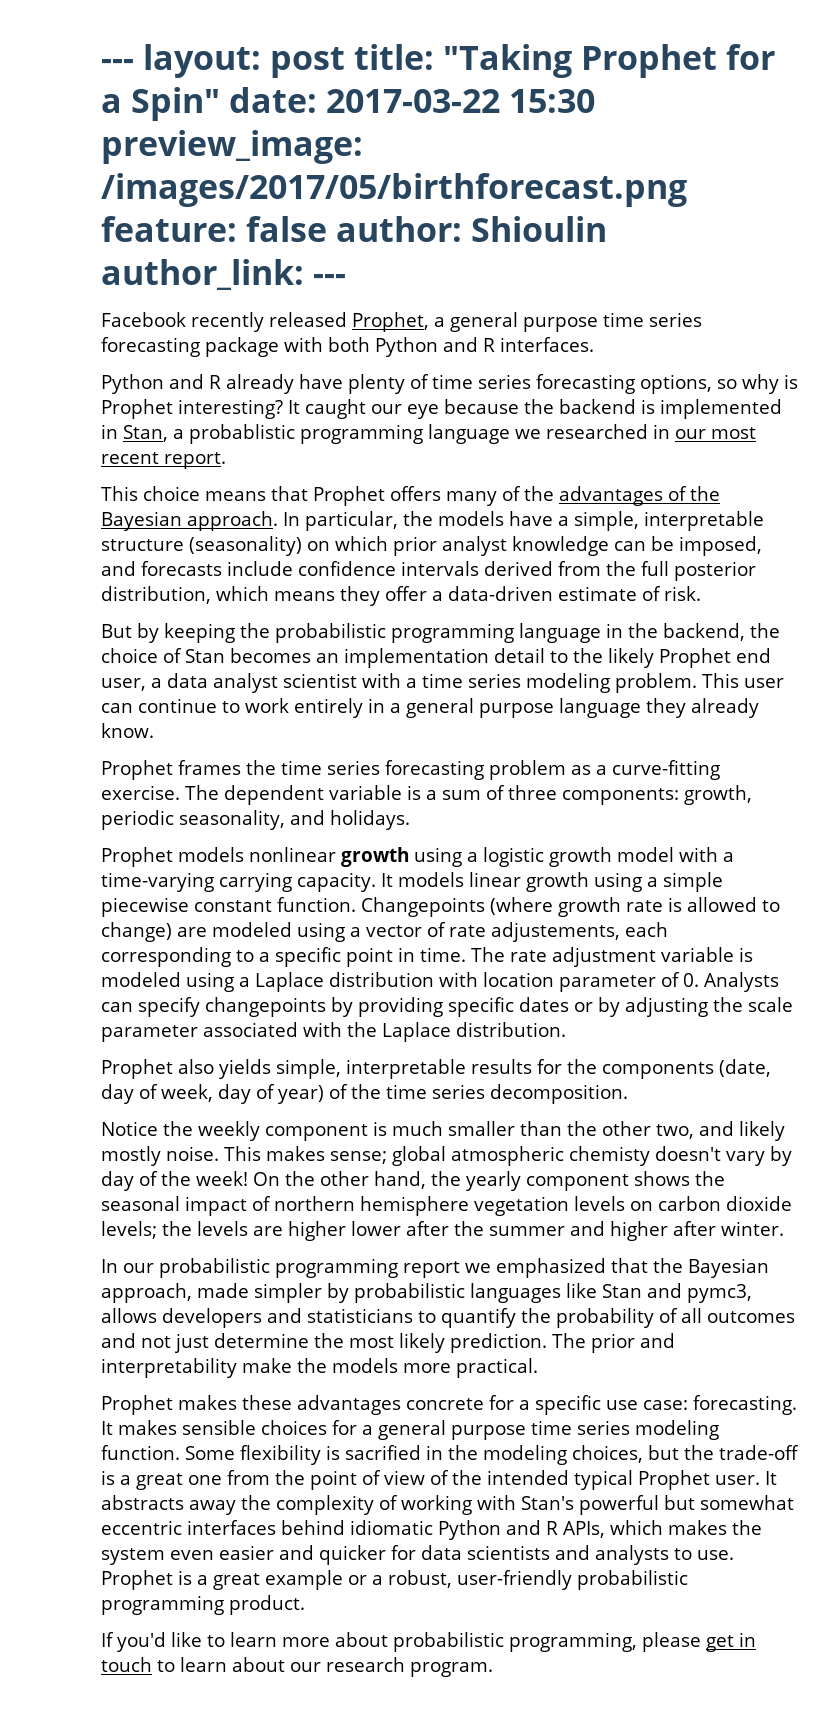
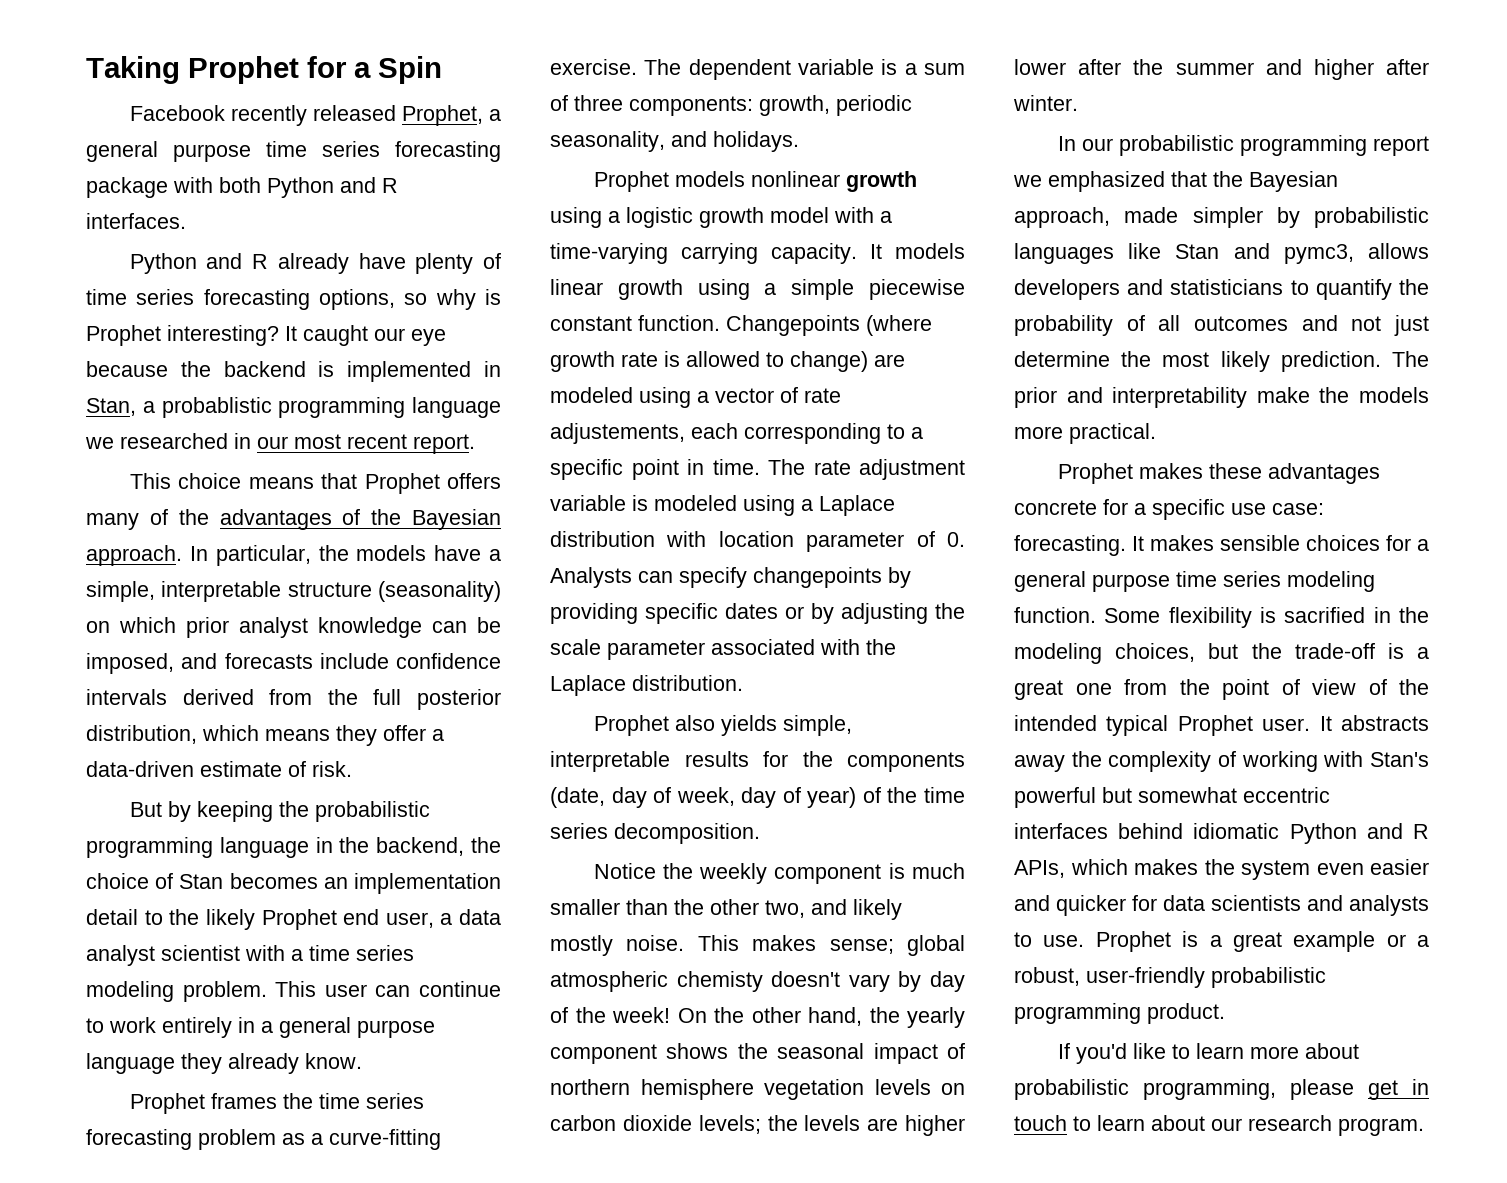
[101,44,776,78] [101,87,596,121] [101,130,363,164] [101,173,687,207] [101,216,608,242] [101,259,347,290] --- layout: post title: "Taking Prophet for a Spin" date: 2017-03-22 15:30 preview_image: /images/2017/05/birthforecast.png feature: false author: Shioulin author_link: --- -> [86,56,442,84] Taking Prophet for a Spin

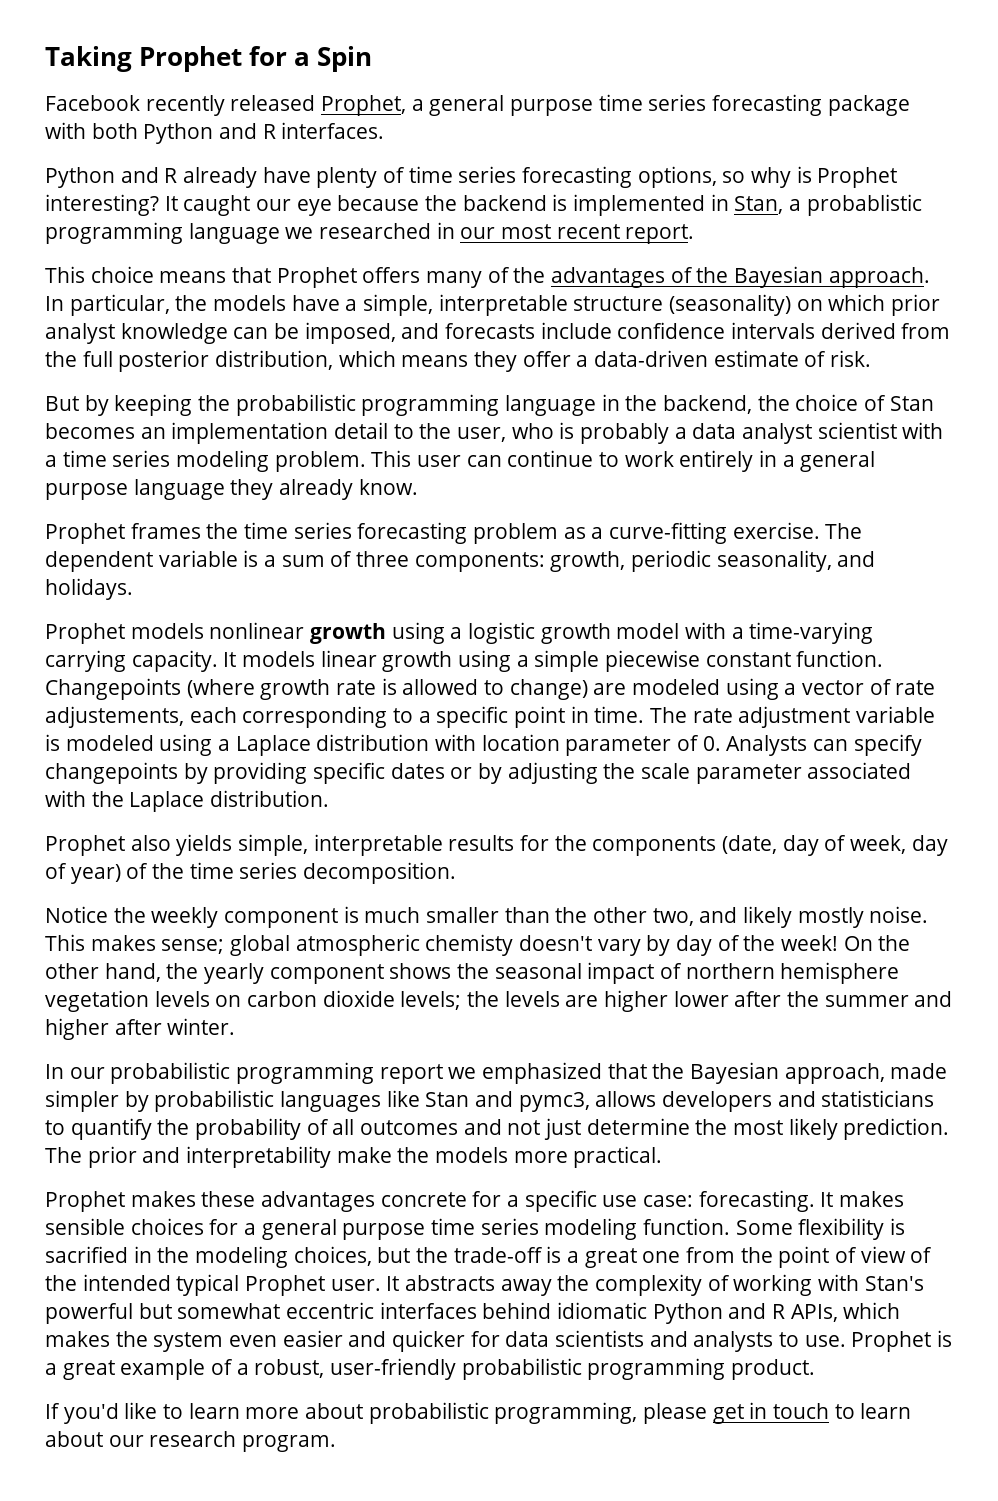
[205,909,434,930] likely Prophet end user, -> [457,422,670,444] user, who is probably
[1386,934,1406,947] or -> [211,1359,234,1375] of

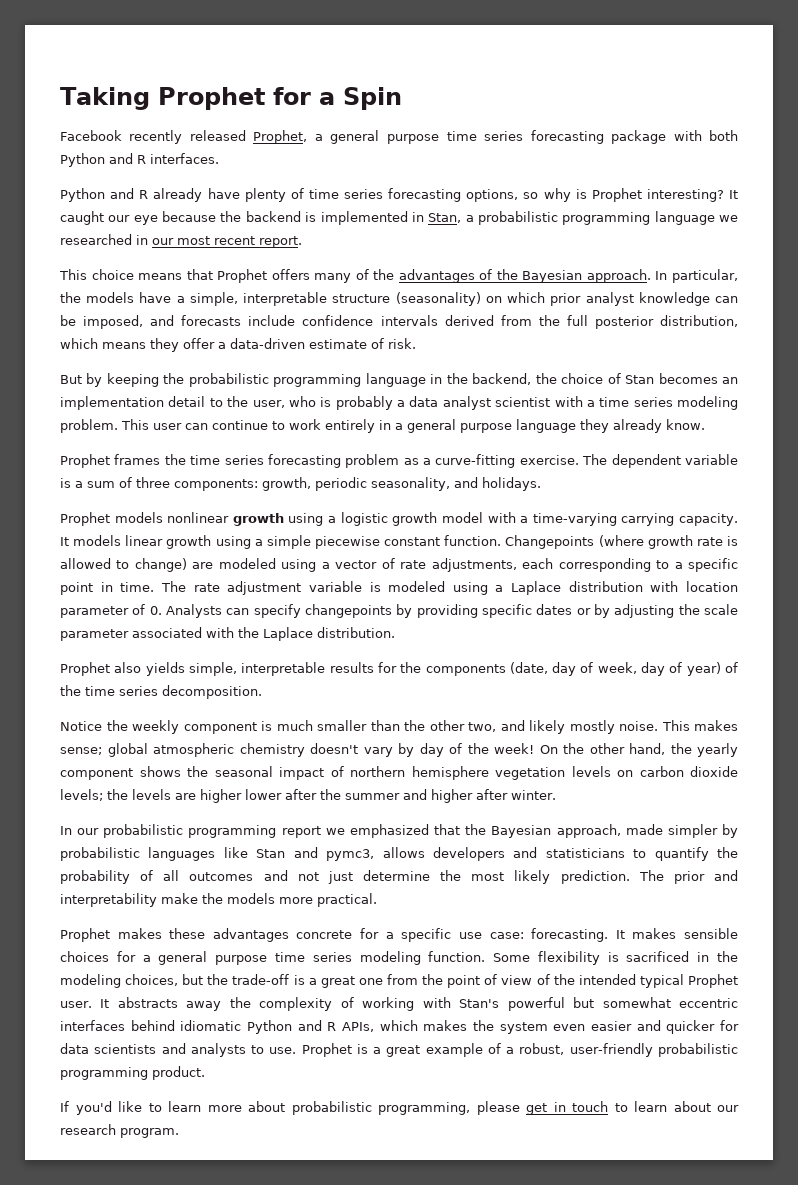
[806,194,922,216] probablistic -> [477,211,558,225] probabilistic
[45,706,184,728] adjustements, -> [431,558,517,572] adjustments,
[425,934,514,956] chemisty -> [239,743,305,757] chemistry
[45,1246,128,1263] sacrified -> [626,951,690,962] sacrificed

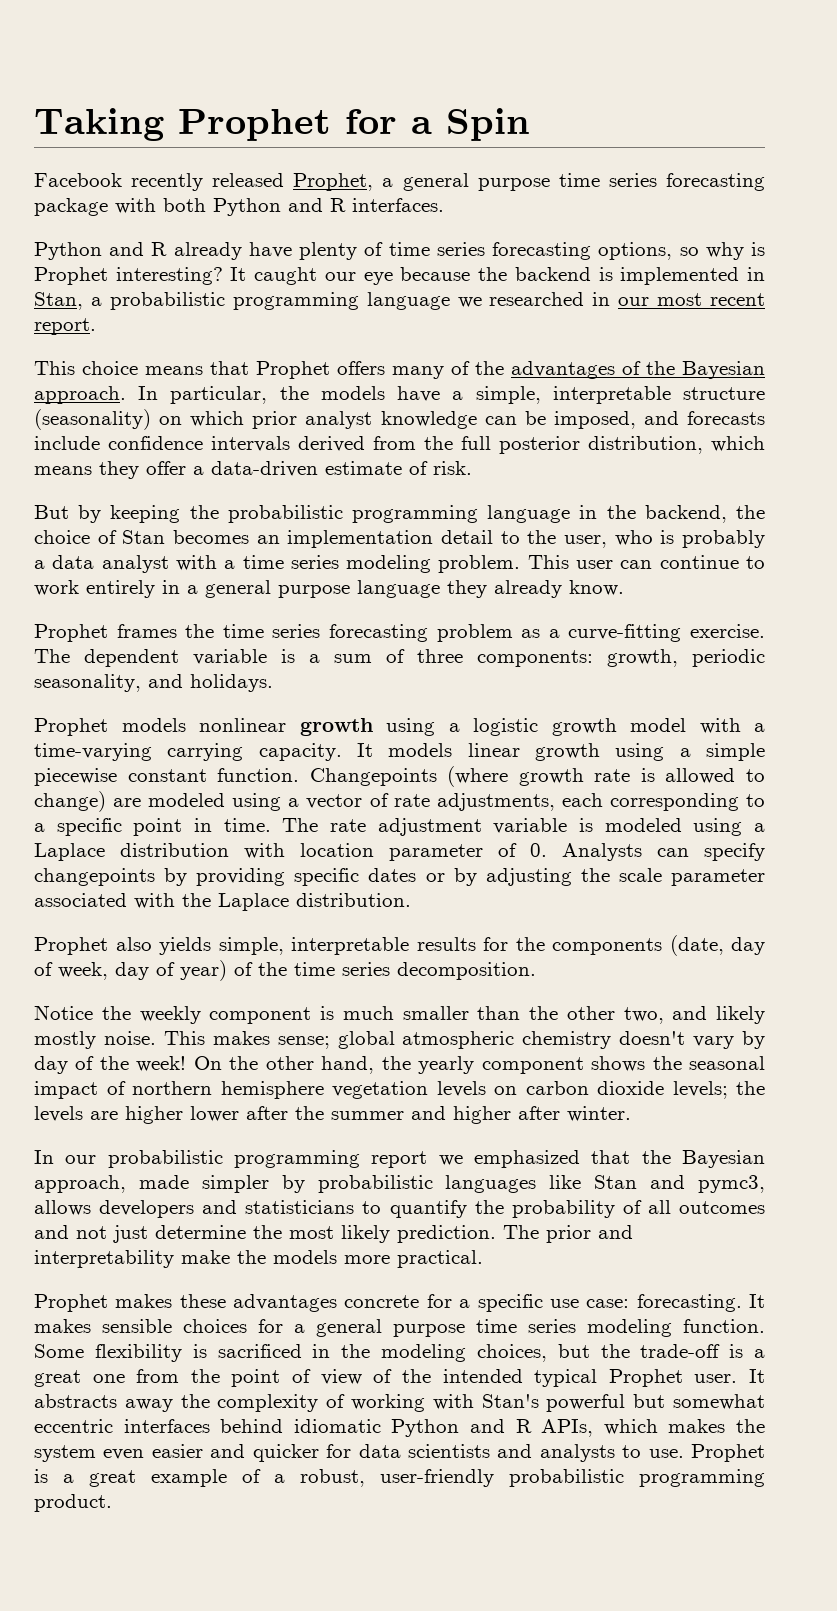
[495,397,551,407] scientist -> (169, 564) none
[60,1101,739,1115] [60,1124,179,1138] // If you'd like to learn more about probabilistic programming, please get in touch to learn about our research program. -> (112, 1503) none

